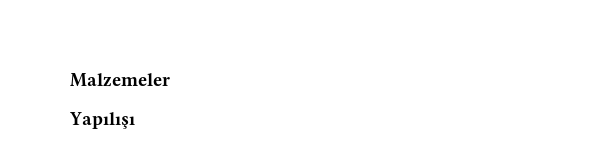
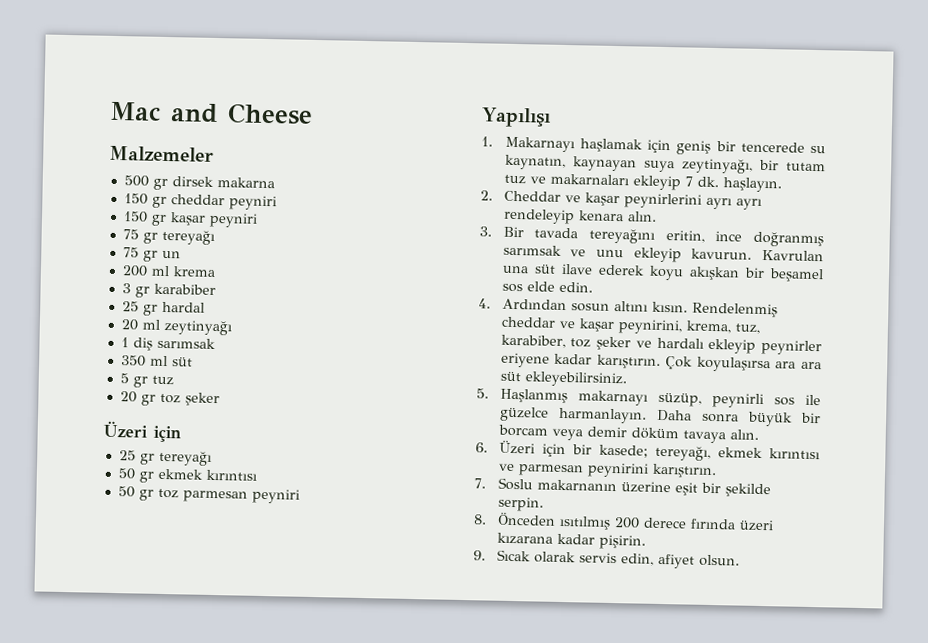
[70,73,170,87] [69,112,135,129] Malzemeler // Yapılışı -> [109,101,313,125] [109,145,214,162] [123,175,275,191] [123,193,277,211] [122,211,258,228] [122,229,215,245] [122,247,181,262] [121,265,216,277] [121,283,216,298] [121,301,205,316] [120,319,232,336] [120,337,216,351] [120,355,193,367] [119,373,174,388] [119,391,220,407] [103,420,182,443] [118,450,212,466] [117,468,257,483] [117,486,300,504] [481,107,551,128] [481,136,826,155] [504,154,826,174] [503,173,782,193] [480,190,762,210] [502,208,657,225] [479,226,824,248] [502,244,824,263] [501,263,824,283] [501,281,593,293] [478,298,778,318] [500,316,761,335] [500,334,822,356] [500,352,822,373] [499,371,627,388] [476,388,821,409] [499,406,821,427] [497,424,759,444] [475,440,820,461] [498,462,717,479] [474,477,771,498] [497,496,544,512] [473,512,774,532] [496,532,646,550] [473,549,740,569] Mac and Cheese // Malzemeler // 500 gr dirsek makarna // 150 gr cheddar peyniri // 150 gr kaşar peyniri // 75 gr tereyağı // 75 gr un // 200 ml krema // 3 gr karabiber // 25 gr hardal // 20 ml zeytinyağı // 1 diş sarımsak // 350 ml süt // 5 gr tuz // 20 gr toz şeker // Üzeri için // 25 gr tereyağı // 50 gr ekmek kırıntısı // 50 gr toz parmesan peyniri // Yapılışı // 1. Makarnayı haşlamak için geniş bir tencerede su kaynatın, kaynayan suya zeytinyağı, bir tutam tuz ve makarnaları ekleyip 7 dk. haşlayın. // 2. Cheddar ve kaşar peynirlerini ayrı ayrı rendeleyip kenara alın. // 3. Bir tavada tereyağını eritin, ince doğranmış sarımsak ve unu ekleyip kavurun. Kavrulan una süt ilave ederek koyu akışkan bir beşamel sos elde edin. // 4. Ardından sosun altını kısın. Rendelenmiş cheddar ve kaşar peynirini, krema, tuz, karabiber, toz şeker ve hardalı ekleyip peynirler eriyene kadar karıştırın. Çok koyulaşırsa ara ara süt ekleyebilirsiniz. // 5. Haşlanmış makarnayı süzüp, peynirli sos ile güzelce harmanlayın. Daha sonra büyük bir borcam veya demir döküm tavaya alın. // 6. Üzeri için bir kasede; tereyağı, ekmek kırıntısı ve parmesan peynirini karıştırın. // 7. Soslu makarnanın üzerine eşit bir şekilde serpin. // 8. Önceden ısıtılmış 200 derece fırında üzeri kızarana kadar pişirin. // 9. Sıcak olarak servis edin, afiyet olsun.

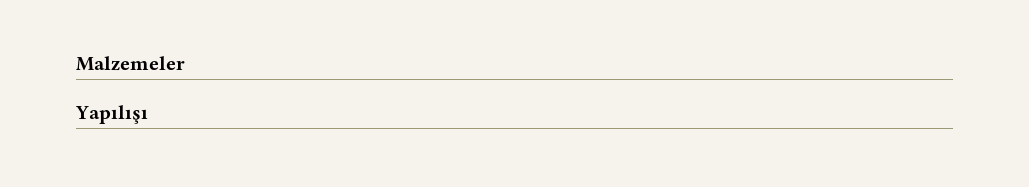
[109,101,313,125] [109,145,214,162] [123,175,275,191] [123,193,277,211] [122,211,258,228] [122,229,215,245] [122,247,181,262] [121,265,216,277] [121,283,216,298] [121,301,205,316] [120,319,232,336] [120,337,216,351] [120,355,193,367] [119,373,174,388] [119,391,220,407] [103,420,182,443] [118,450,212,466] [117,468,257,483] [117,486,300,504] [481,107,551,128] [481,136,826,155] [504,154,826,174] [503,173,782,193] [480,190,762,210] [502,208,657,225] [479,226,824,248] [502,244,824,263] [501,263,824,283] [501,281,593,293] [478,298,778,318] [500,316,761,335] [500,334,822,356] [500,352,822,373] [499,371,627,388] [476,388,821,409] [499,406,821,427] [497,424,759,444] [475,440,820,461] [498,462,717,479] [474,477,771,498] [497,496,544,512] [473,512,774,532] [496,532,646,550] [473,549,740,569] Mac and Cheese // Malzemeler // 500 gr dirsek makarna // 150 gr cheddar peyniri // 150 gr kaşar peyniri // 75 gr tereyağı // 75 gr un // 200 ml krema // 3 gr karabiber // 25 gr hardal // 20 ml zeytinyağı // 1 diş sarımsak // 350 ml süt // 5 gr tuz // 20 gr toz şeker // Üzeri için // 25 gr tereyağı // 50 gr ekmek kırıntısı // 50 gr toz parmesan peyniri // Yapılışı // 1. Makarnayı haşlamak için geniş bir tencerede su kaynatın, kaynayan suya zeytinyağı, bir tutam tuz ve makarnaları ekleyip 7 dk. haşlayın. // 2. Cheddar ve kaşar peynirlerini ayrı ayrı rendeleyip kenara alın. // 3. Bir tavada tereyağını eritin, ince doğranmış sarımsak ve unu ekleyip kavurun. Kavrulan una süt ilave ederek koyu akışkan bir beşamel sos elde edin. // 4. Ardından sosun altını kısın. Rendelenmiş cheddar ve kaşar peynirini, krema, tuz, karabiber, toz şeker ve hardalı ekleyip peynirler eriyene kadar karıştırın. Çok koyulaşırsa ara ara süt ekleyebilirsiniz. // 5. Haşlanmış makarnayı süzüp, peynirli sos ile güzelce harmanlayın. Daha sonra büyük bir borcam veya demir döküm tavaya alın. // 6. Üzeri için bir kasede; tereyağı, ekmek kırıntısı ve parmesan peynirini karıştırın. // 7. Soslu makarnanın üzerine eşit bir şekilde serpin. // 8. Önceden ısıtılmış 200 derece fırında üzeri kızarana kadar pişirin. // 9. Sıcak olarak servis edin, afiyet olsun. -> [76,56,185,71] [75,105,148,124] Malzemeler // Yapılışı

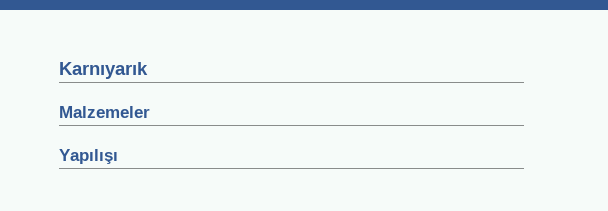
(76, 63) none -> [59,62,148,79] Karnıyarık //

